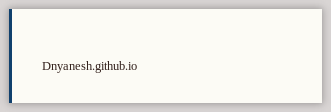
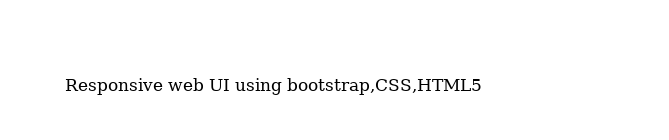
[42,61,137,73] Dnyanesh.github.io -> [65,78,482,95] Responsive web UI using bootstrap,CSS,HTML5

